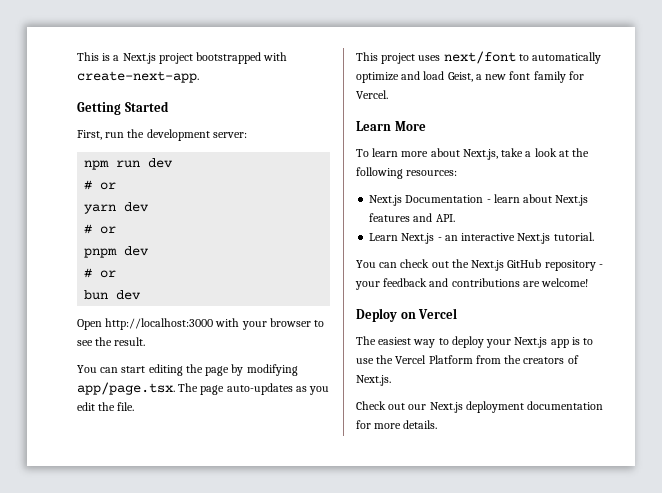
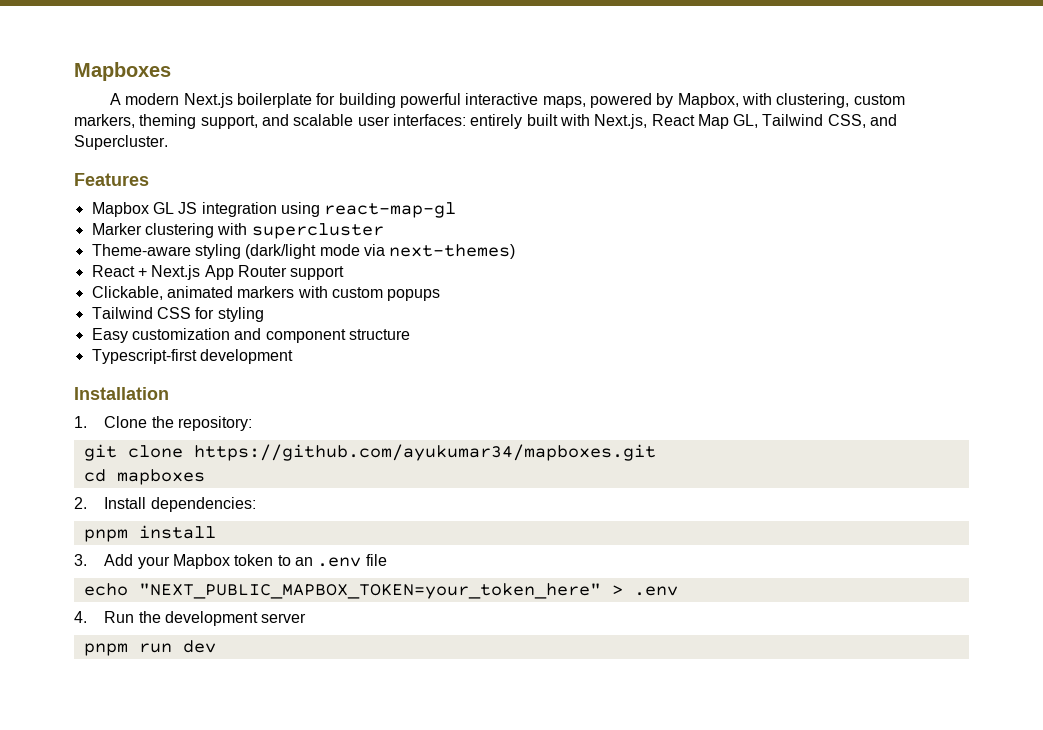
[77,52,288,64] [77,71,199,83] [77,101,169,115] [77,129,247,141] [84,158,174,170] [84,180,117,190] [84,202,150,214] [84,224,117,234] [84,246,150,258] [84,268,117,278] [84,290,142,300] [77,318,325,330] [77,337,146,346] [77,364,298,376] [77,382,330,395] [77,402,135,411] [356,51,602,64] [356,71,584,83] [356,90,388,99] [356,121,426,131] [356,148,590,160] [356,167,458,179] [369,194,589,206] [369,213,455,222] [369,232,594,244] [356,259,603,271] [355,278,589,290] [356,308,458,322] [356,336,594,348] [356,355,579,364] [356,375,391,386] [356,401,604,413] [356,420,438,429] This is a Next.js project bootstrapped with create-next-app. // Getting Started // First, run the development server: // npm run dev // # or // yarn dev // # or // pnpm dev // # or // bun dev // Open http://localhost:3000 with your browser to see the result. // You can start editing the page by modifying app/page.tsx. The page auto-updates as you edit the file. // This project uses next/font to automatically optimize and load Geist, a new font family for Vercel. // Learn More // To learn more about Next.js, take a look at the following resources: // Next.js Documentation - learn about Next.js features and API. // Learn Next.js - an interactive Next.js tutorial. // You can check out the Next.js GitHub repository - your feedback and contributions are welcome! // Deploy on Vercel // The easiest way to deploy your Next.js app is to use the Vercel Platform from the creators of Next.js. // Check out our Next.js deployment documentation for more details. -> [74,62,171,81] [110,93,905,108] [74,114,898,129] [74,135,168,150] [74,173,149,186] [91,202,457,218] [91,223,384,239] [91,244,516,259] [91,265,345,280] [91,286,441,301] [91,307,264,322] [91,328,410,343] [91,349,293,364] [74,387,169,400] [74,416,252,431] [83,444,656,461] [83,469,205,485] [74,497,256,512] [83,525,216,542] [74,554,387,569] [83,583,678,599] [74,611,307,626] [83,640,216,656] Mapboxes // A modern Next.js boilerplate for building powerful interactive maps, powered by Mapbox, with clustering, custom markers, theming support, and scalable user interfaces: entirely built with Next.js, React Map GL, Tailwind CSS, and Supercluster. // Features // Mapbox GL JS integration using react-map-gl // Marker clustering with supercluster // Theme-aware styling (dark/light mode via next-themes) // React + Next.js App Router support // Clickable, animated markers with custom popups // Tailwind CSS for styling // Easy customization and component structure // Typescript-first development // Installation // 1. Clone the repository: // git clone https://github.com/ayukumar34/mapboxes.git // cd mapboxes // 2. Install dependencies: // pnpm install // 3. Add your Mapbox token to an .env file // echo "NEXT_PUBLIC_MAPBOX_TOKEN=your_token_here" > .env // 4. Run the development server // pnpm run dev

